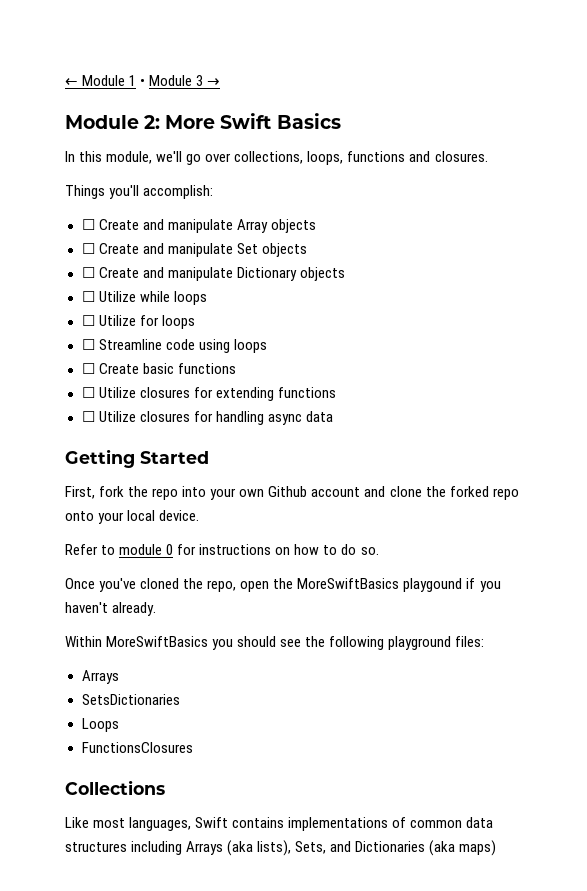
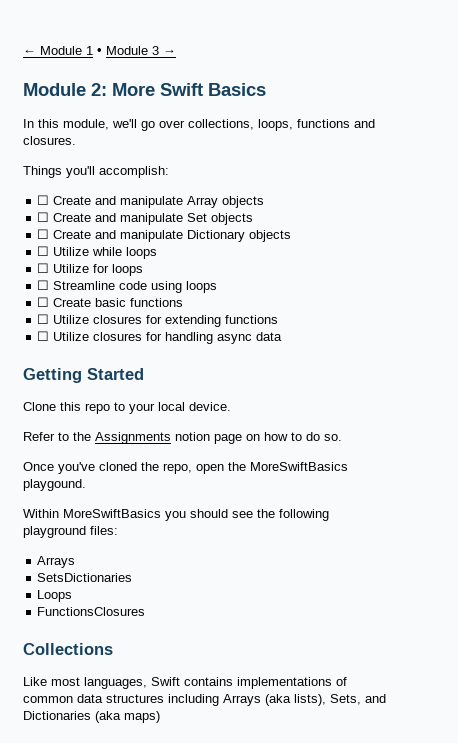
[65,486,519,500] [65,511,94,521] First, fork the repo into your own Github account and clone the forked repo onto -> [23,402,125,414] Clone this repo to
[119,544,272,555] module 0 for instructions -> [73,432,242,444] the Assignments notion page
[403,578,501,592] [65,602,157,616] playgound if you haven't already. -> [23,479,86,491] playgound.

